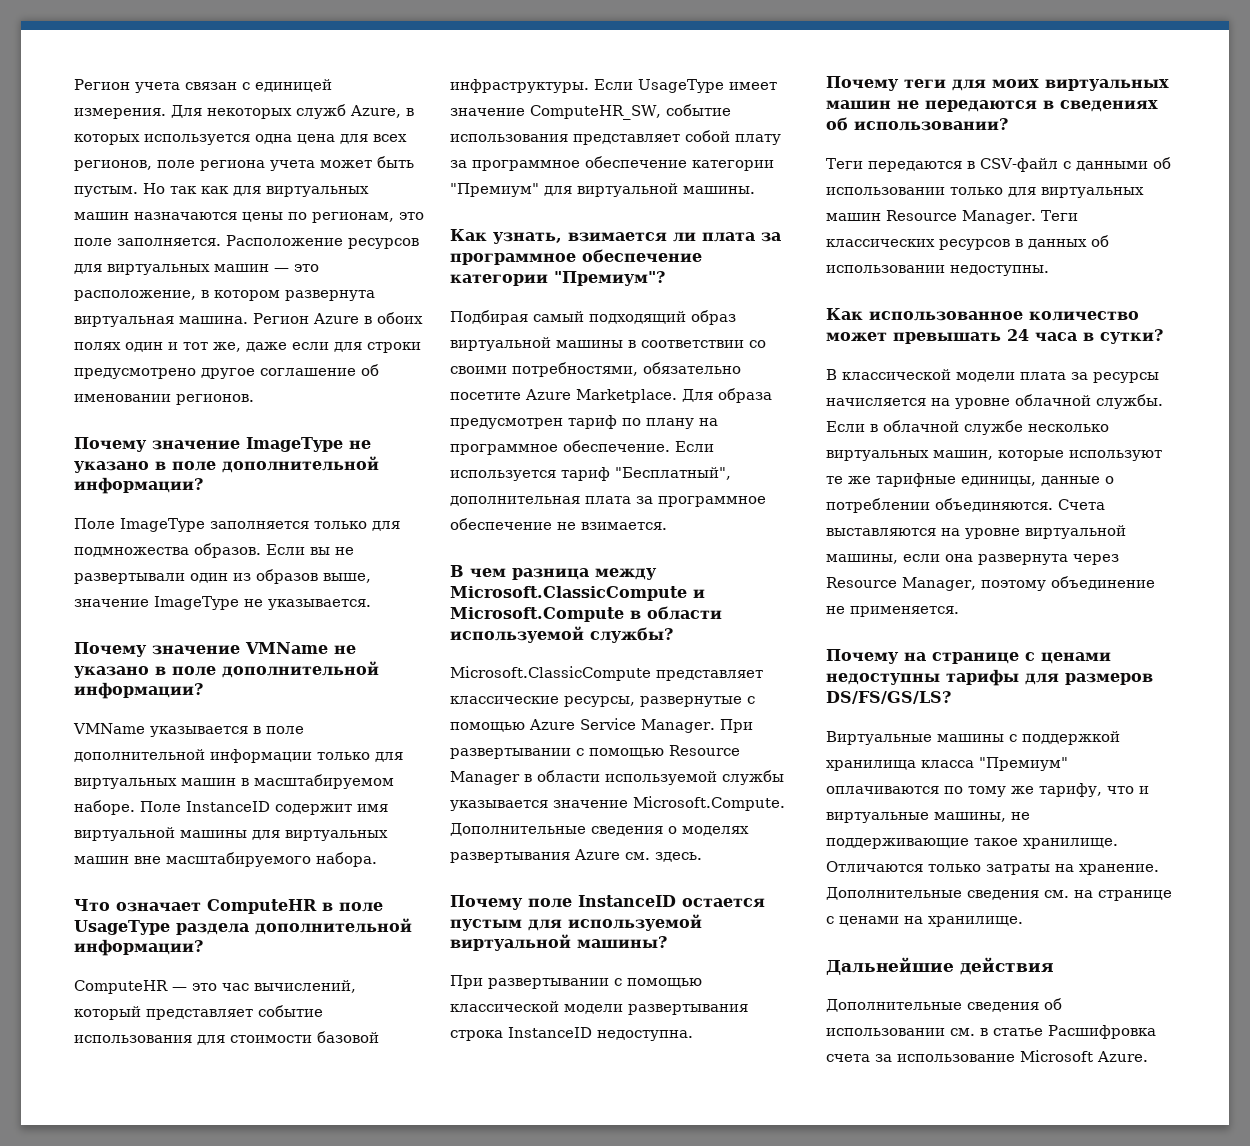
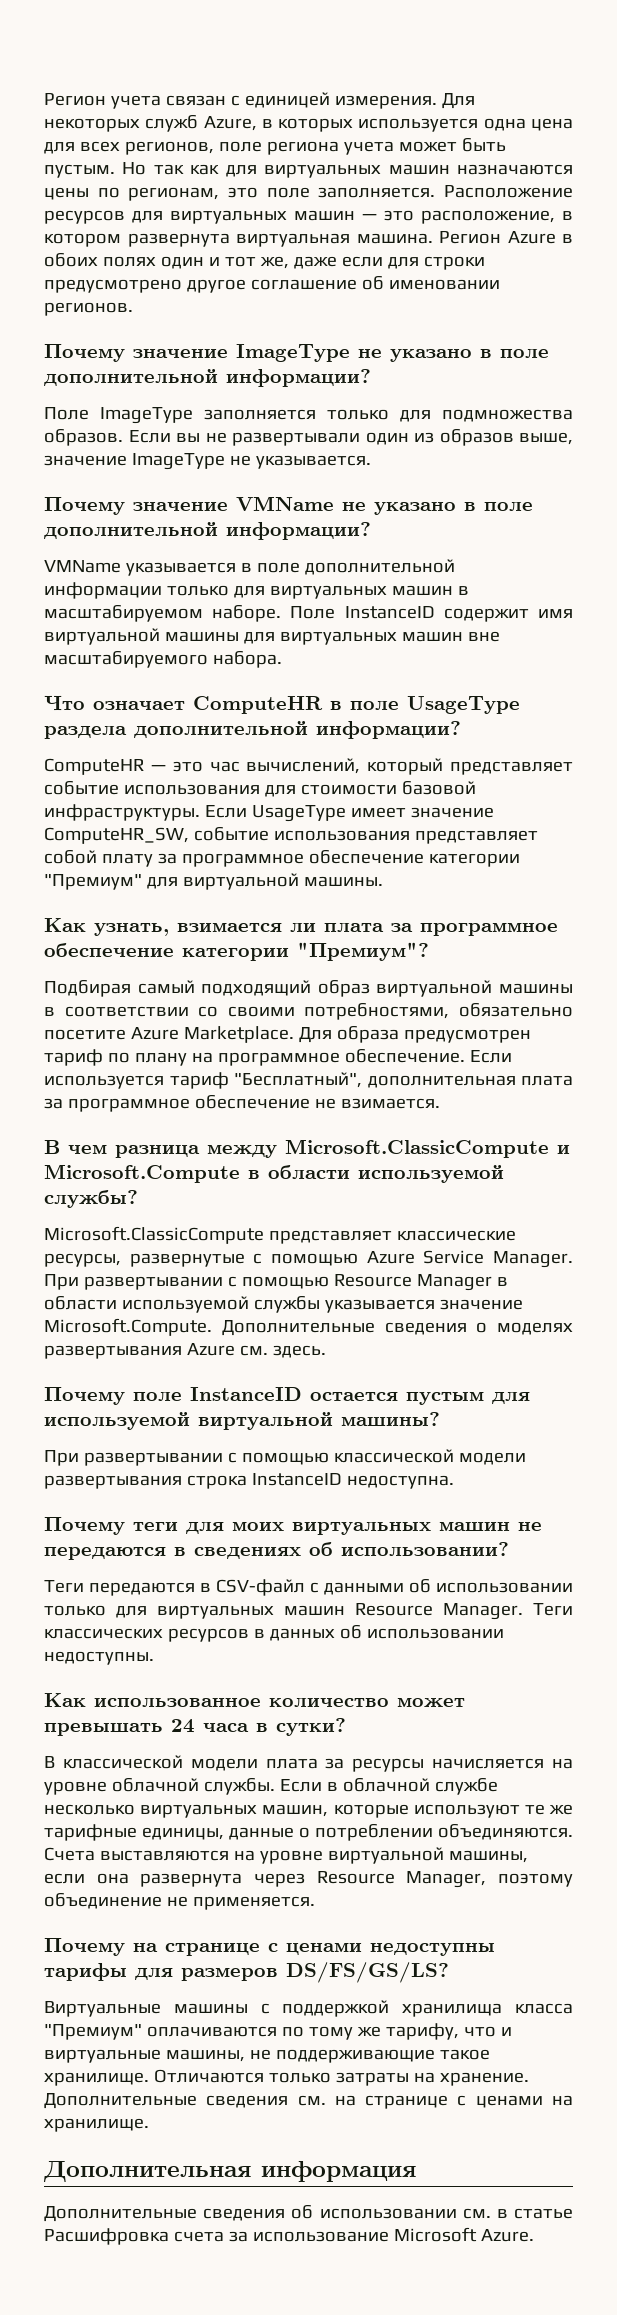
[826,957,1054,975] Дальнейшие действия -> [43,2161,417,2182] Дополнительная информация

